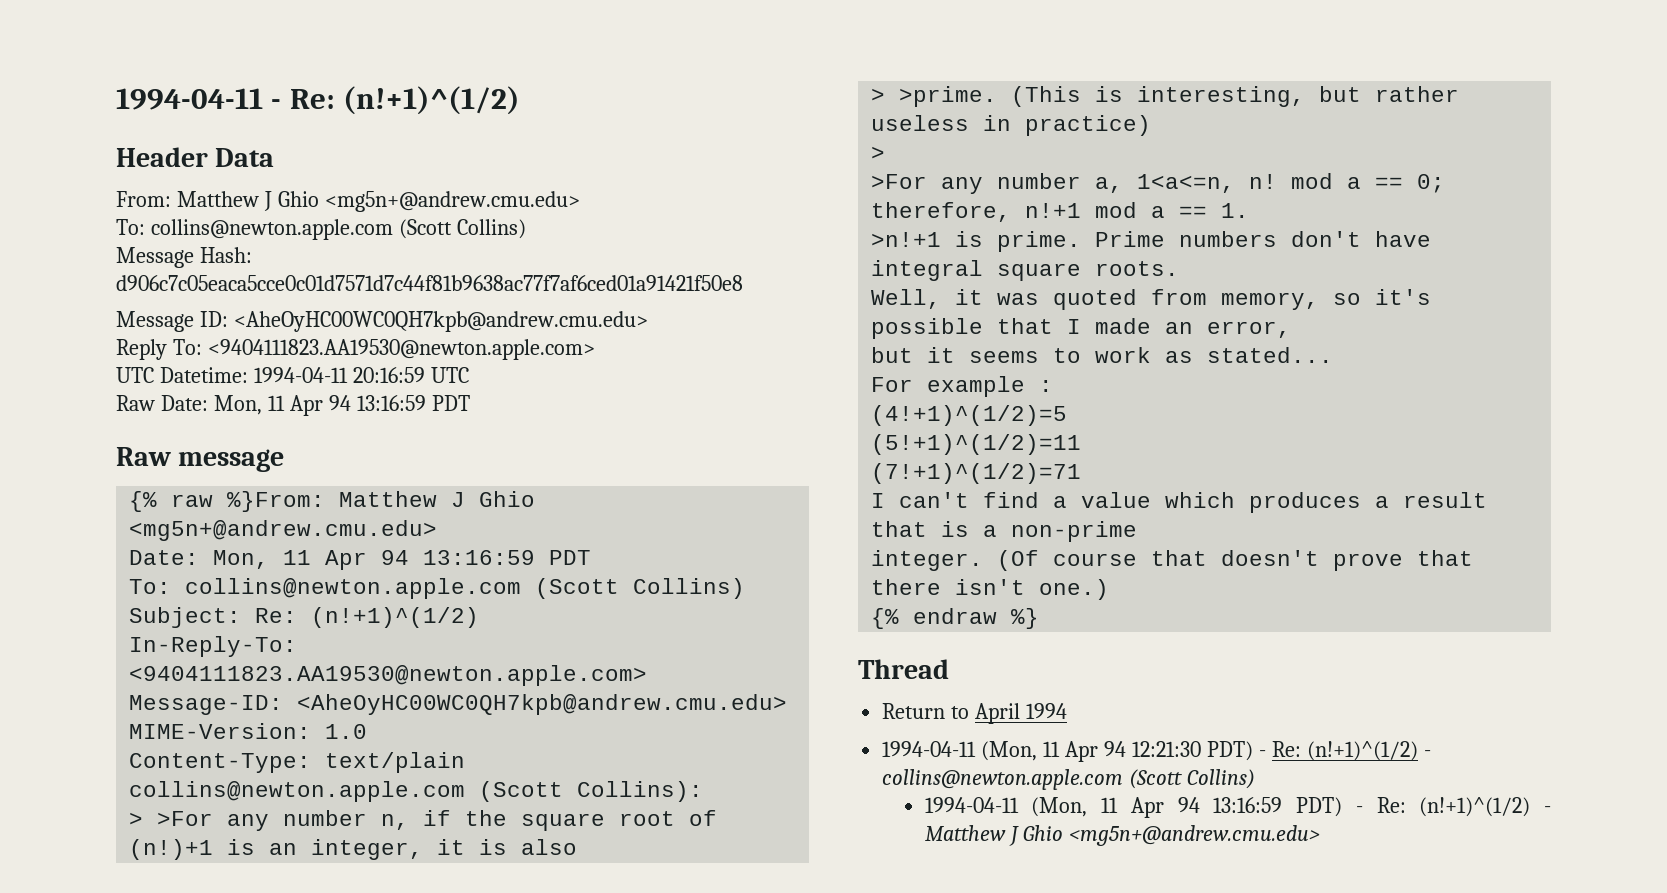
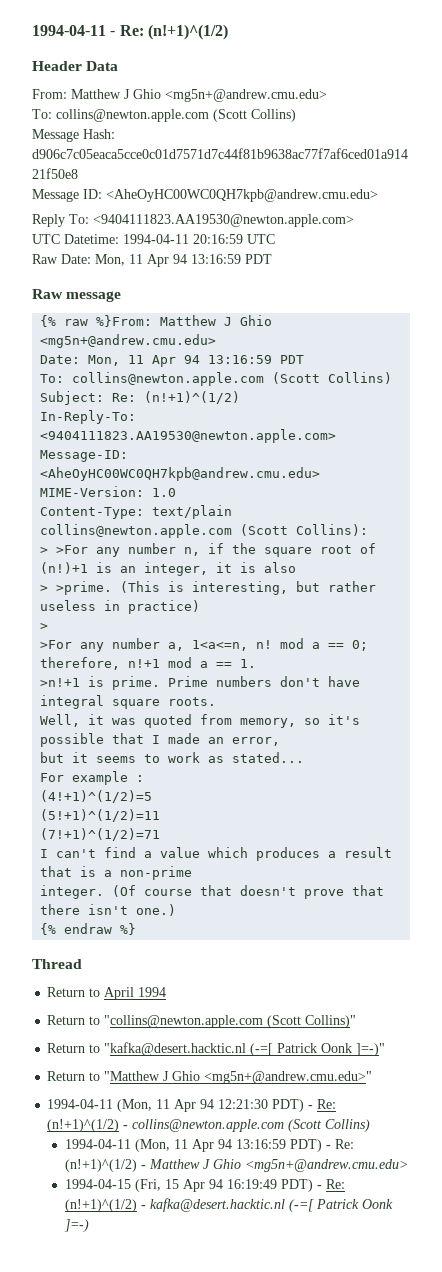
(1068, 711) none -> [47,1015,357,1028] [47,1042,386,1056] [47,1071,373,1084] // Return to "collins@newton.apple.com (Scott Collins)" // Return to "kafka@desert.hacktic.nl (-=[ Patrick Oonk ]=-)" // Return to "Matthew J Ghio <mg5n+@andrew.cmu.edu>"
(1321, 835) none -> [64,1179,345,1192] [64,1198,393,1212] [63,1219,89,1232] // 1994-04-15 (Fri, 15 Apr 94 16:19:49 PDT) - Re: (n!+1)^(1/2) - kafka@desert.hacktic.nl (-=[ Patrick Oonk ]=-)

